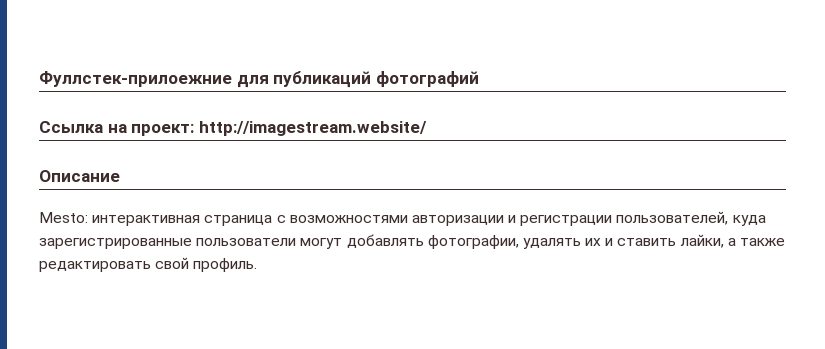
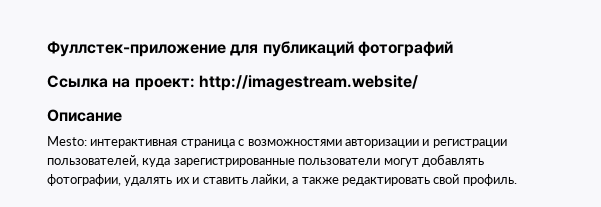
[39,71,232,87] Фуллстек-прилоежние -> [47,41,226,57] Фуллстек-приложение

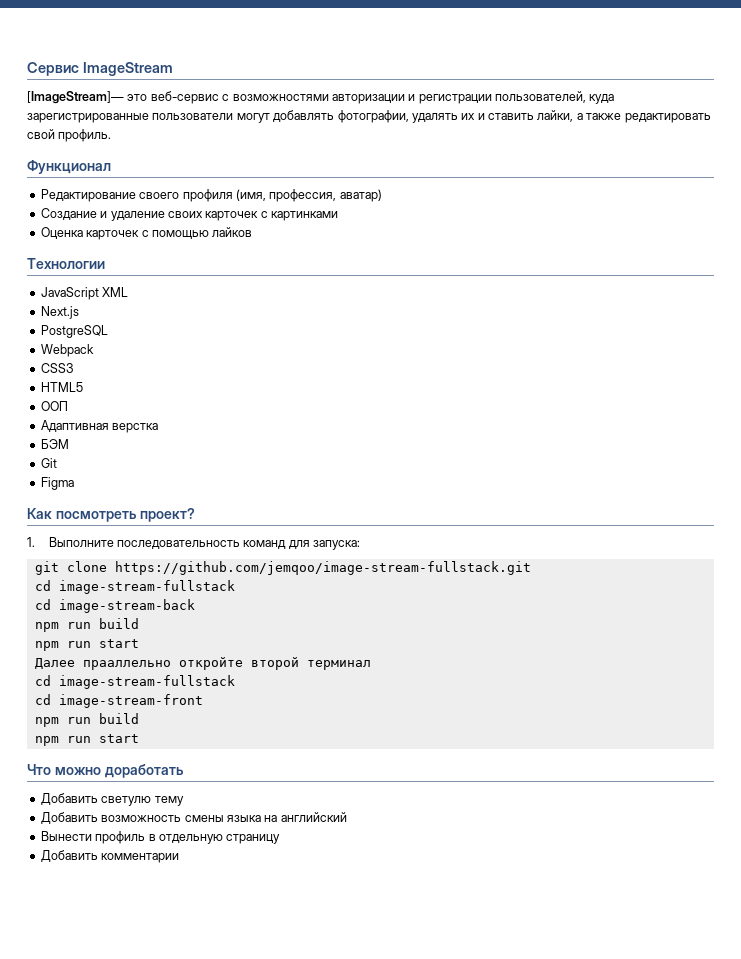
[47,41,453,57] [47,75,418,91] [47,109,122,122] [47,136,235,148] Фуллстек-приложение для публикаций фотографий // Ссылка на проект: http://imagestream.website/ // Описание // Mesto: интерактивная страница -> [27,62,173,76] [27,91,219,104] Сервис ImageStream // [ImageStream]— это веб-сервис
(517, 180) none -> [27,160,111,174] [40,189,382,202] [40,208,338,221] [40,227,253,240] [27,258,105,269] [40,287,129,300] [40,306,79,319] [40,325,108,338] [40,344,94,357] [40,363,73,373] [40,382,83,392] [40,401,68,411] [40,420,159,433] [40,439,69,449] [40,458,57,468] [40,477,74,490] [27,508,195,522] [27,537,361,550] [34,561,531,575] [34,580,235,594] [34,599,195,613] [34,618,139,632] [34,639,139,651] [34,657,371,670] [34,675,235,689] [34,694,203,708] [34,713,139,727] [34,734,139,746] [27,764,184,778] [40,793,184,806] [40,812,347,824] [40,831,281,844] [40,850,180,863] // Функционал // Редактирование своего профиля (имя, профессия, аватар) // Создание и удаление своих карточек с картинками // Оценка карточек с помощью лайков // Технологии // JavaScript XML // Next.js // PostgreSQL // Webpack // CSS3 // HTML5 // ООП // Адаптивная верстка // БЭМ // Git // Figma // Как посмотреть проект? // 1. Выполните последовательность команд для запуска: // git clone https://github.com/jemqoo/image-stream-fullstack.git // cd image-stream-fullstack // cd image-stream-back // npm run build // npm run start // Далее прааллельно откройте второй терминал // cd image-stream-fullstack // cd image-stream-front // npm run build // npm run start // Что можно доработать // Добавить светулю тему // Добавить возможность смены языка на английский // Вынести профиль в отдельную страницу // Добавить комментарии

